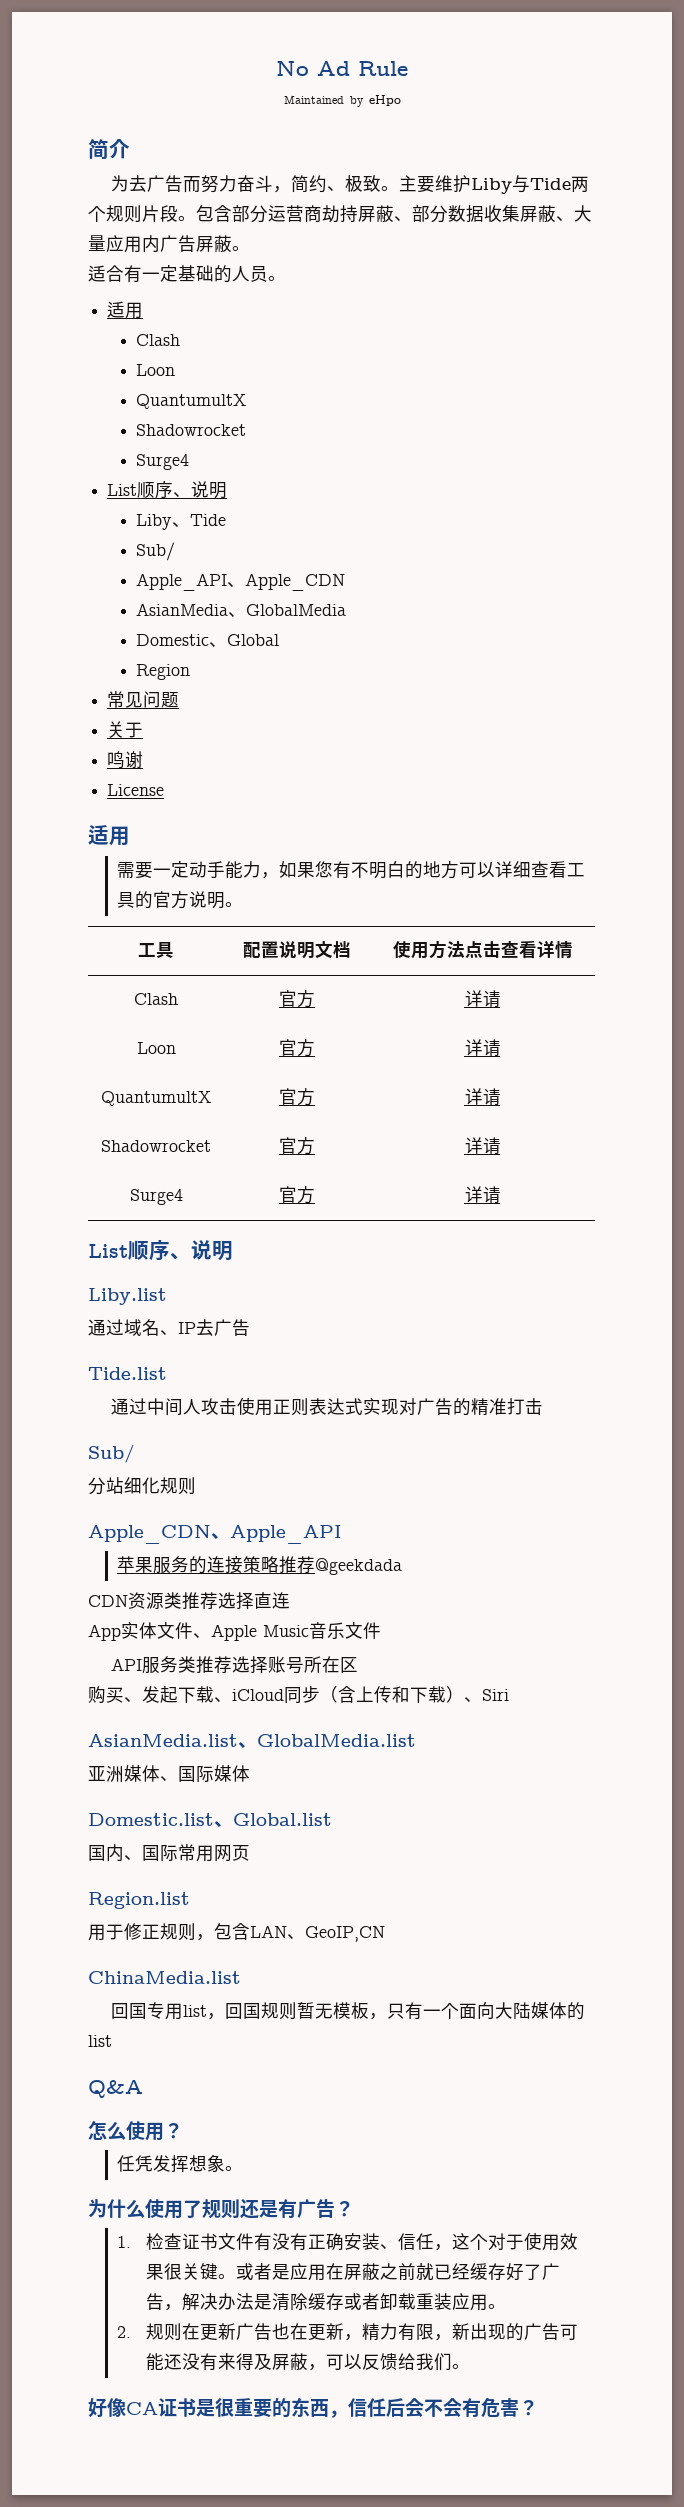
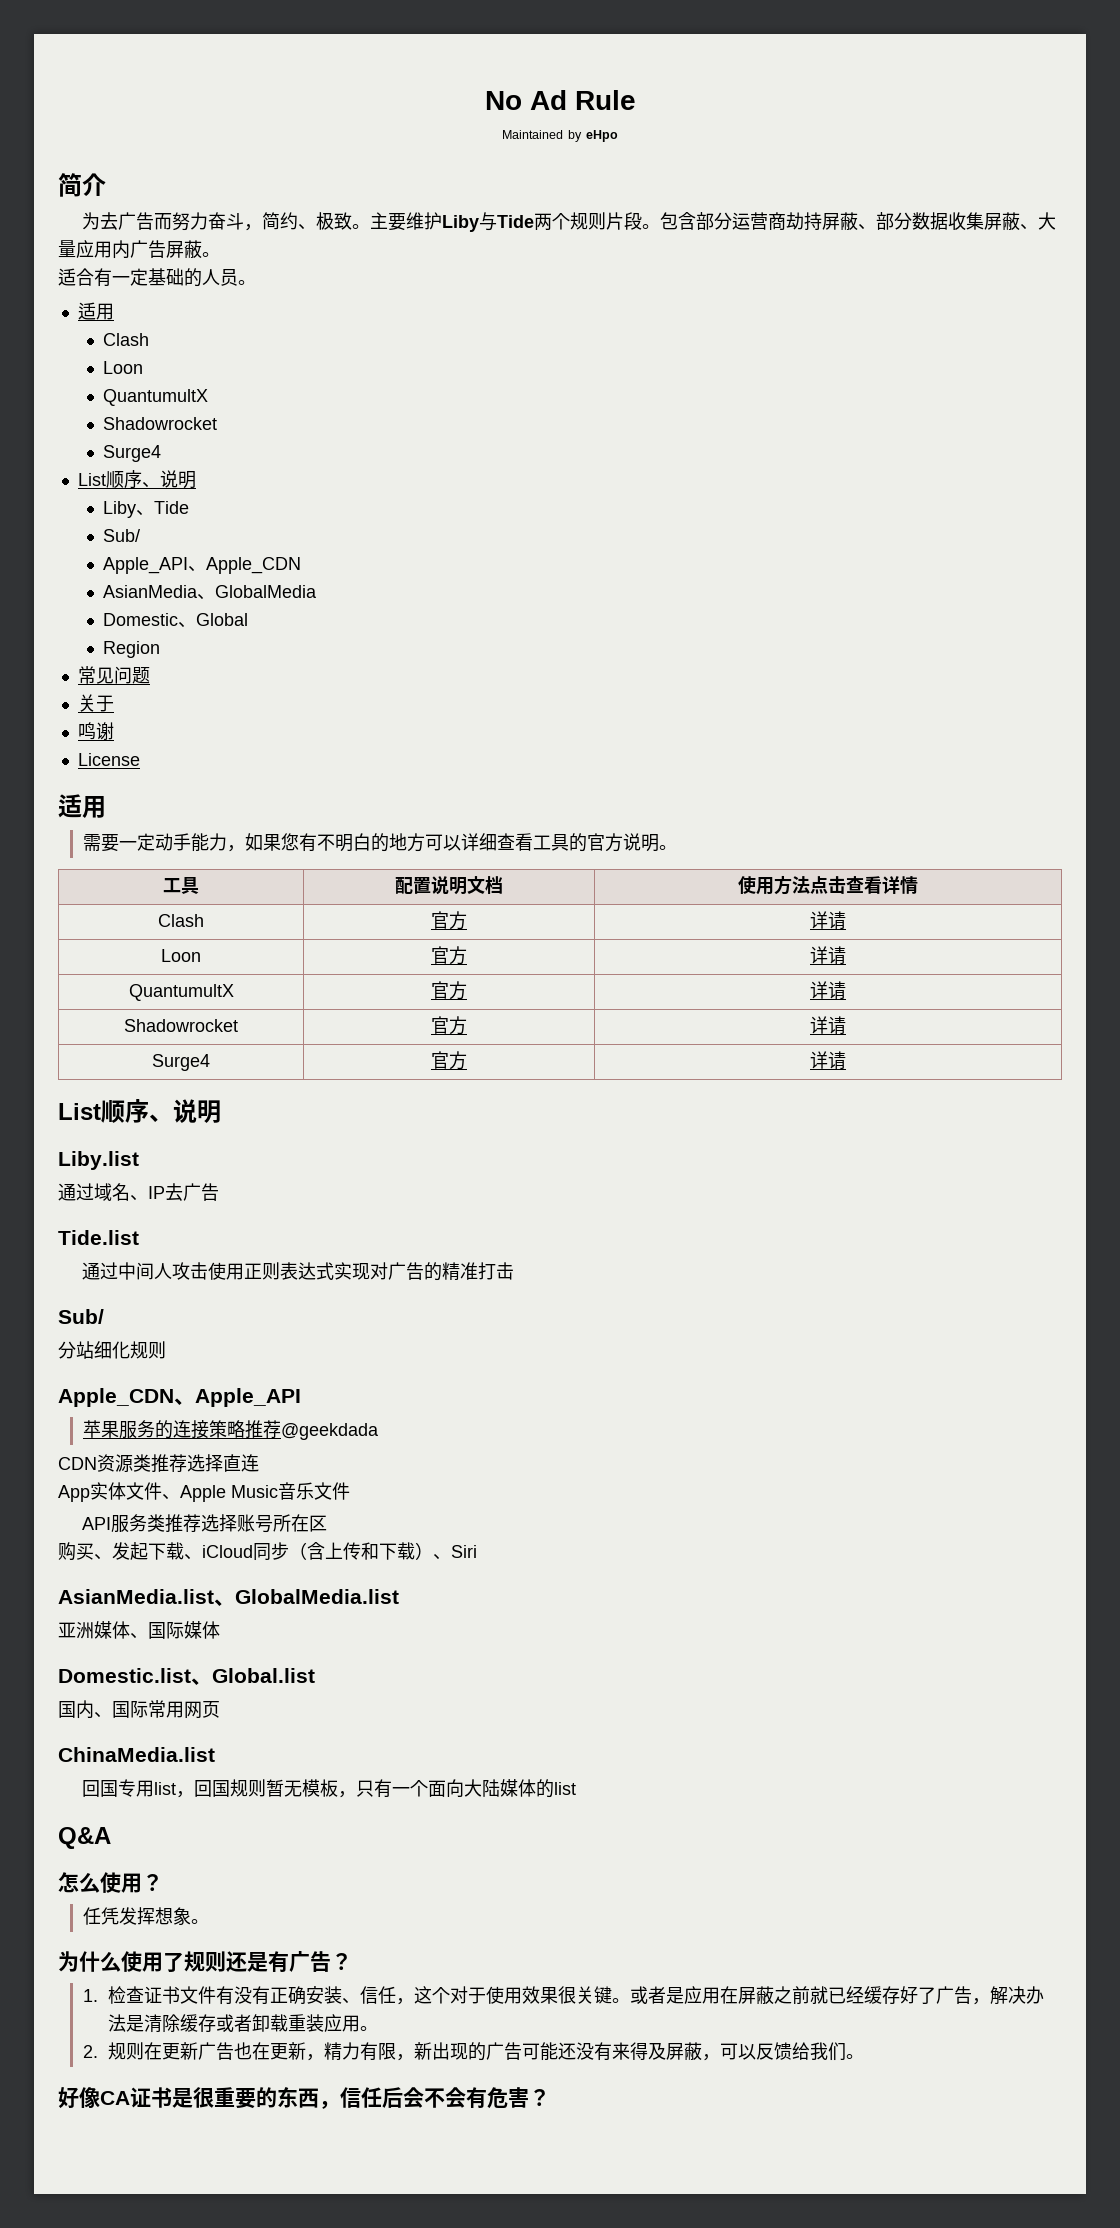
[88,1892,190,1909] [88,1923,385,1942] // Region.list // 用于修正规则，包含LAN、GeoIP,CN -> (220, 1709) none

